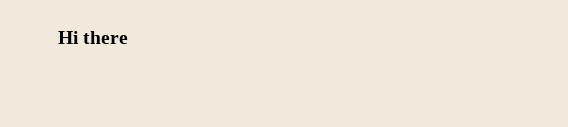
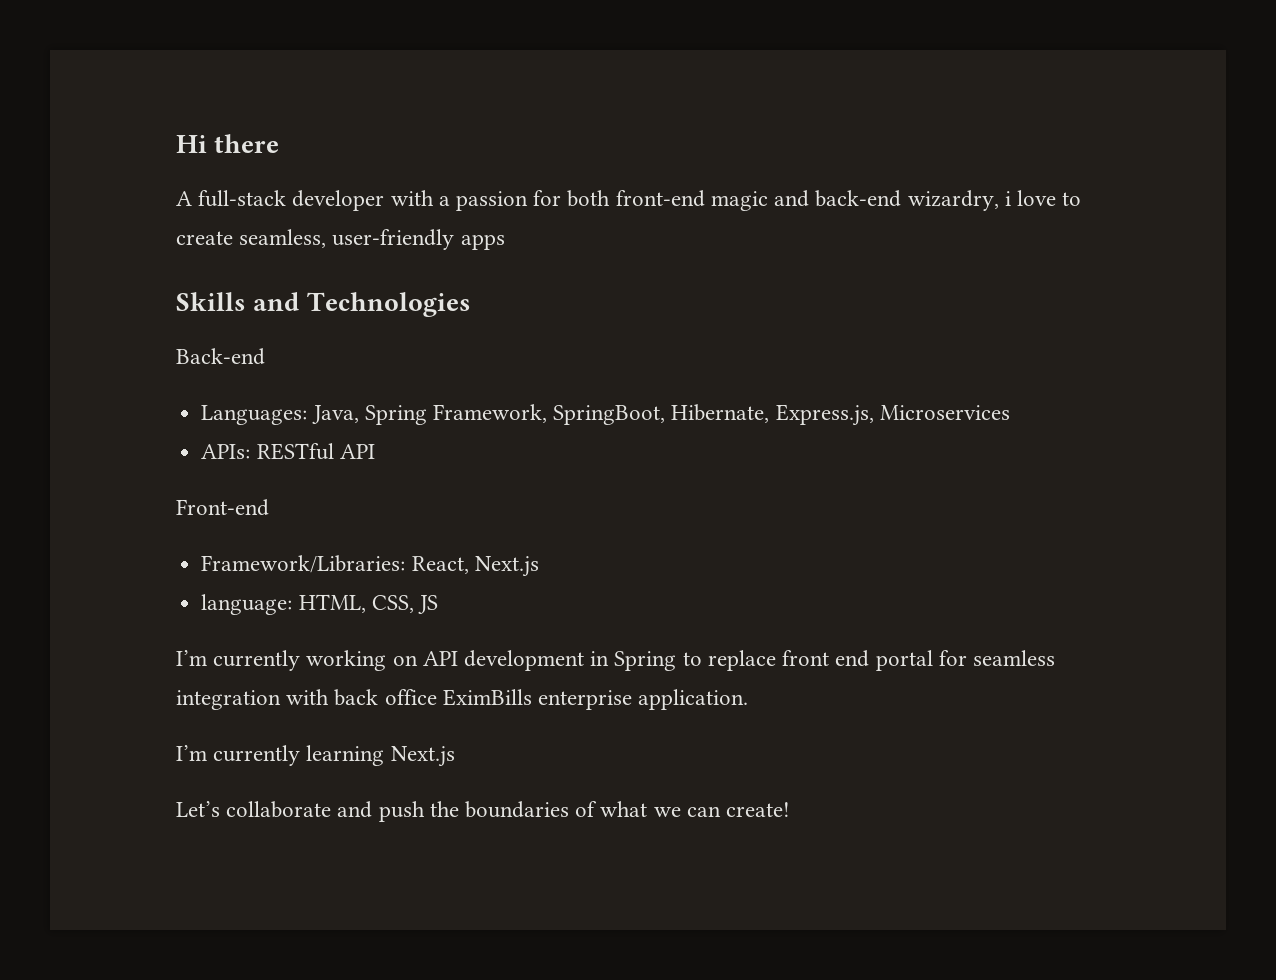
(129, 37) none -> [176,190,1082,211] [176,229,505,250] [176,292,471,317] [176,348,265,365] [201,404,1010,426] [201,443,375,460] [176,499,269,516] [201,555,539,577] [201,594,438,615] [176,650,1055,671] [176,689,749,710] [176,745,455,767] [176,801,791,822] // A full-stack developer with a passion for both front-end magic and back-end wizardry, i love to create seamless, user-friendly apps // Skills and Technologies // Back-end // Languages: Java, Spring Framework, SpringBoot, Hibernate, Express.js, Microservices // APIs: RESTful API // Front-end // Framework/Libraries: React, Next.js // language: HTML, CSS, JS // I’m currently working on API development in Spring to replace front end portal for seamless integration with back office EximBills enterprise application. // I’m currently learning Next.js // Let’s collaborate and push the boundaries of what we can create!

